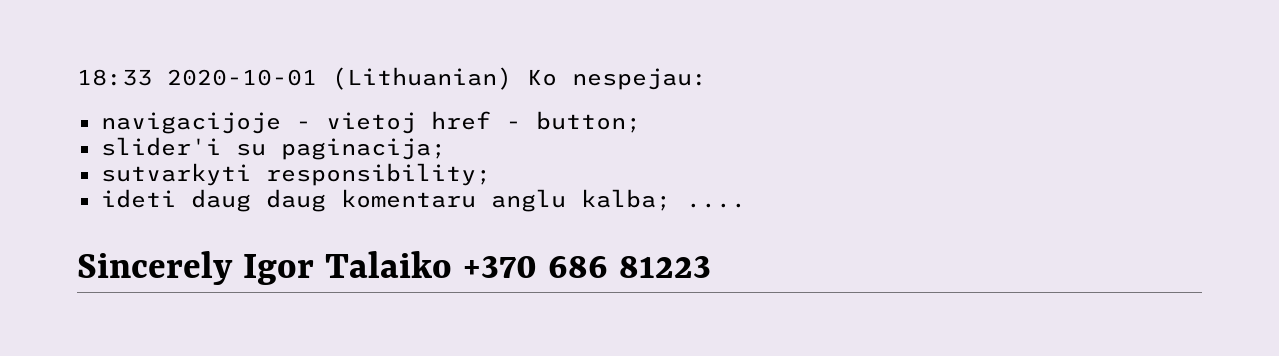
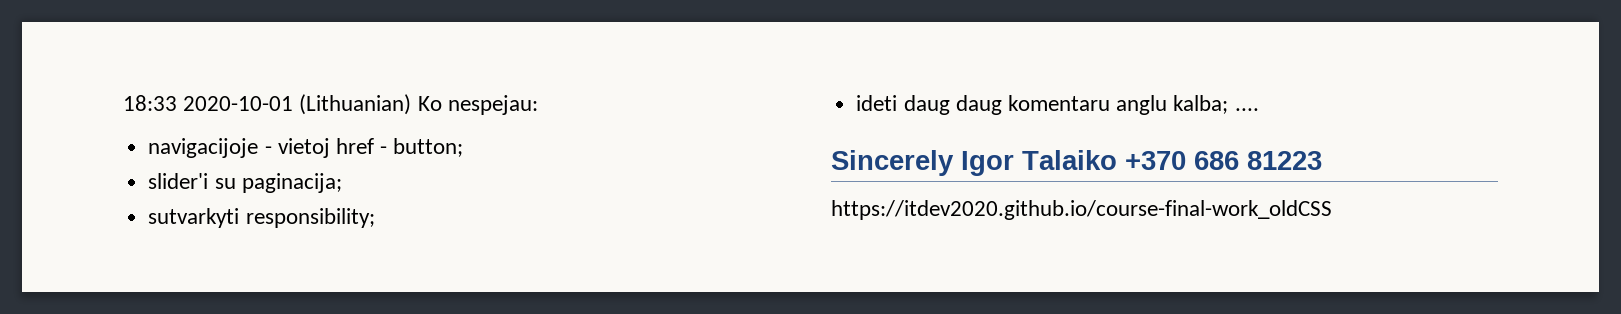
(712, 267) none -> [831,200,1332,220] // https://itdev2020.github.io/course-final-work_oldCSS

